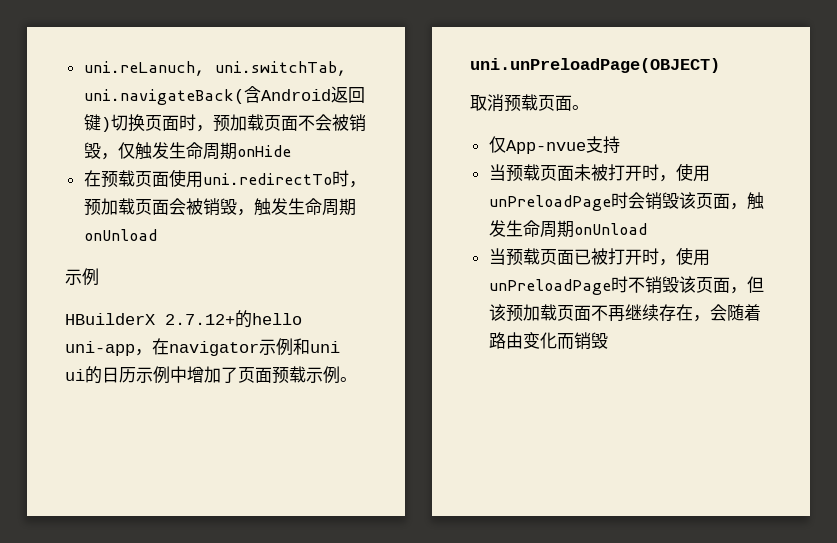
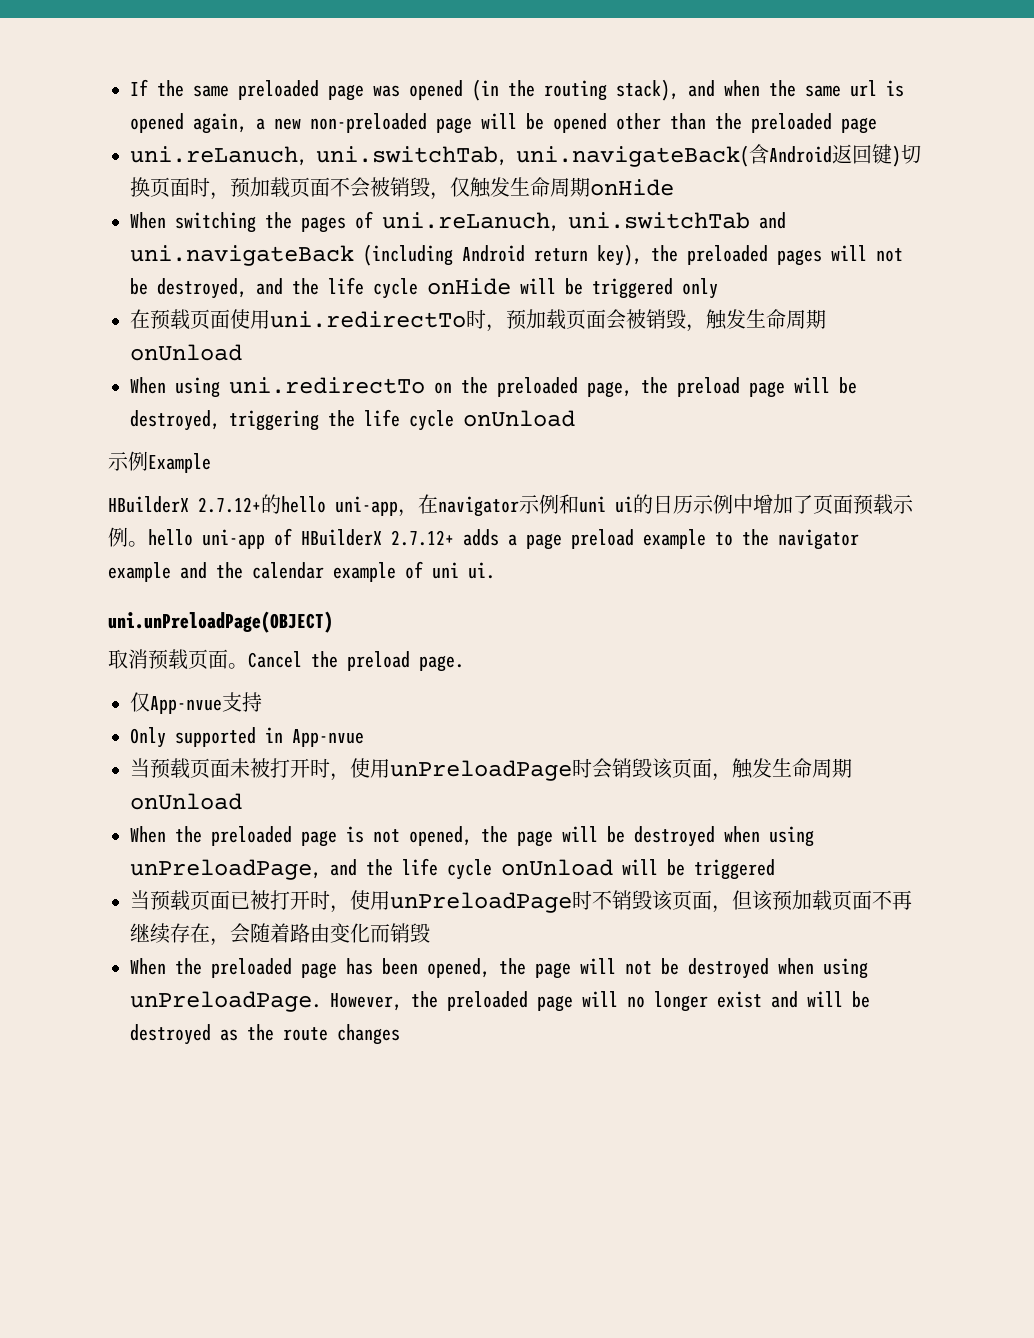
(83, 68) none -> [130,79,904,101] [130,113,877,134] If the same preloaded page was opened (in the routing stack), and when the same url is opened again, a new non-preloaded page will be opened other than the preloaded page //
(291, 151) none -> [130,211,786,233] [130,244,903,266] [130,277,718,299] // When switching the pages of uni.reLanuch, uni.switchTab and uni.navigateBack (including Android return key), the preloaded pages will not be destroyed, and the life cycle onHide will be triggered only
[65,268,99,286] // 示例 -> [130,377,857,398] [130,409,575,431] [108,451,211,473] // When using uni.redirectTo on the preloaded page, the preload page will be destroyed, triggering the life cycle onUnload // 示例Example
(357, 379) none -> [148,528,859,550] [108,561,495,582] hello uni-app of HBuilderX 2.7.12+ adds a page preload example to the navigator example and the calendar example of uni ui.
(589, 107) none -> [248,651,464,672] Cancel the preload page.
(620, 145) none -> [130,727,364,748] // Only supported in App-nvue
(647, 229) none -> [130,826,814,847] [130,858,775,880] // When the preloaded page is not opened, the page will be destroyed when using unPreloadPage, and the life cycle onUnload will be triggered
(608, 340) none -> [130,958,868,979] [130,991,870,1012] [130,1024,400,1045] // When the preloaded page has been opened, the page will not be destroyed when using unPreloadPage. However, the preloaded page will no longer exist and will be destroyed as the route changes

